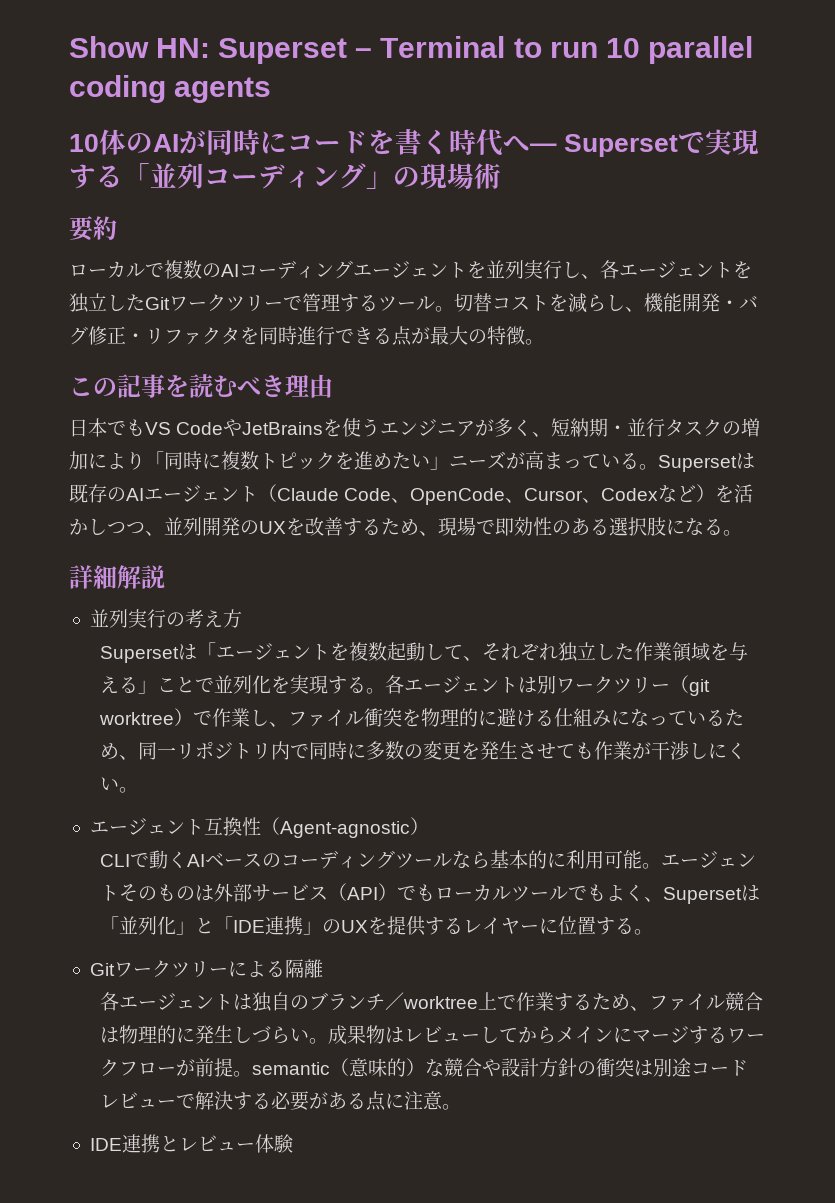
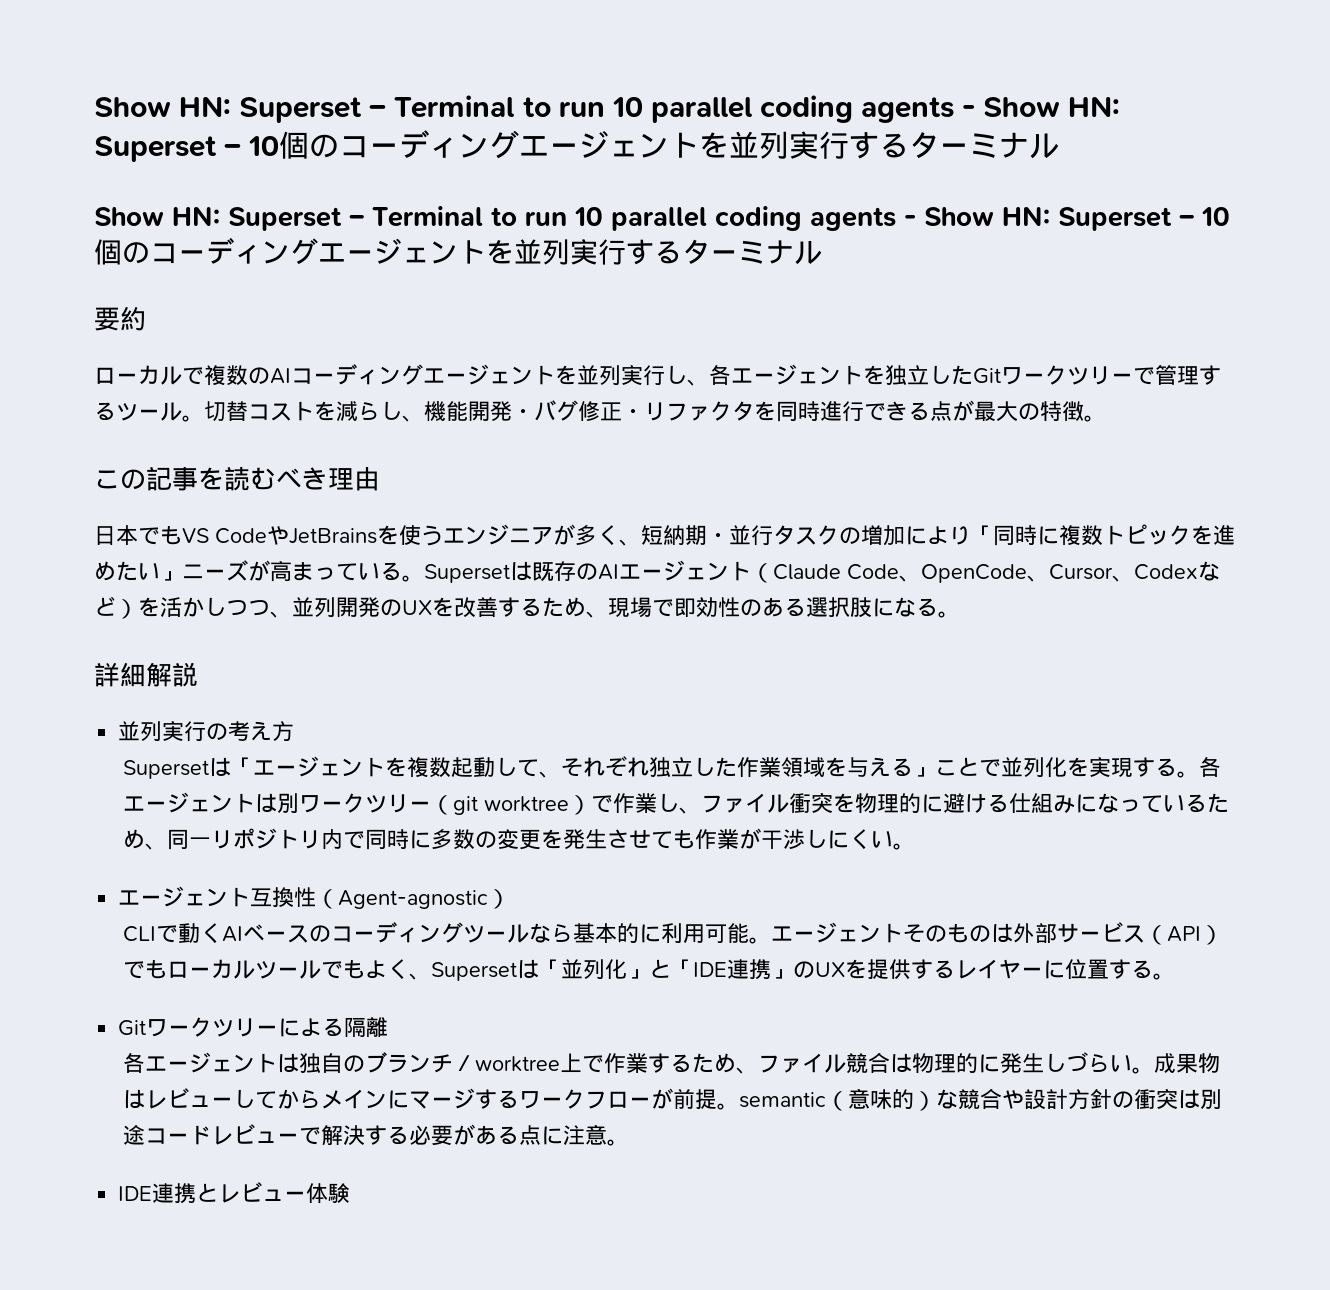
[69,128,760,157] [69,163,501,189] // 10体のAIが同時にコードを書く時代へ— Supersetで実現する「並列コーディング」の現場術 -> [962,96,1121,117] [94,130,1060,162] [94,206,1230,231] [94,237,822,265] - Show HN: Superset – 10個のコーディングエージェントを並列実行するターミナル // Show HN: Superset – Terminal to run 10 parallel coding agents - Show HN: Superset – 10個のコーディングエージェントを並列実行するターミナル

